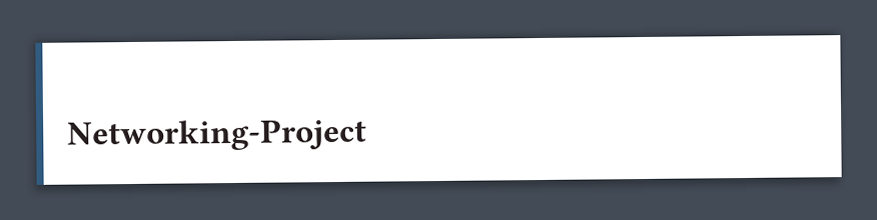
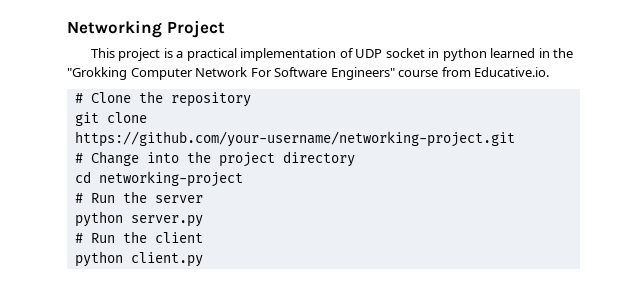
[67,118,367,152] Networking-Project -> [67,20,225,38] [90,48,574,61] [67,67,550,80] [74,91,251,107] [74,112,147,126] [74,131,515,147] [74,151,355,167] [74,171,243,187] [74,191,203,203] [74,211,203,227] [74,231,203,243] [74,251,203,267] Networking Project // This project is a practical implementation of UDP socket in python learned in the "Grokking Computer Network For Software Engineers" course from Educative.io. // # Clone the repository // git clone https://github.com/your-username/networking-project.git // # Change into the project directory // cd networking-project // # Run the server // python server.py // # Run the client // python client.py

